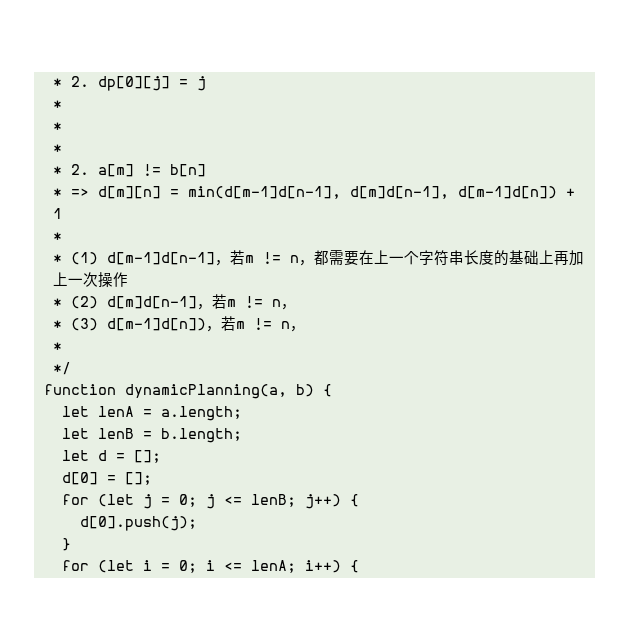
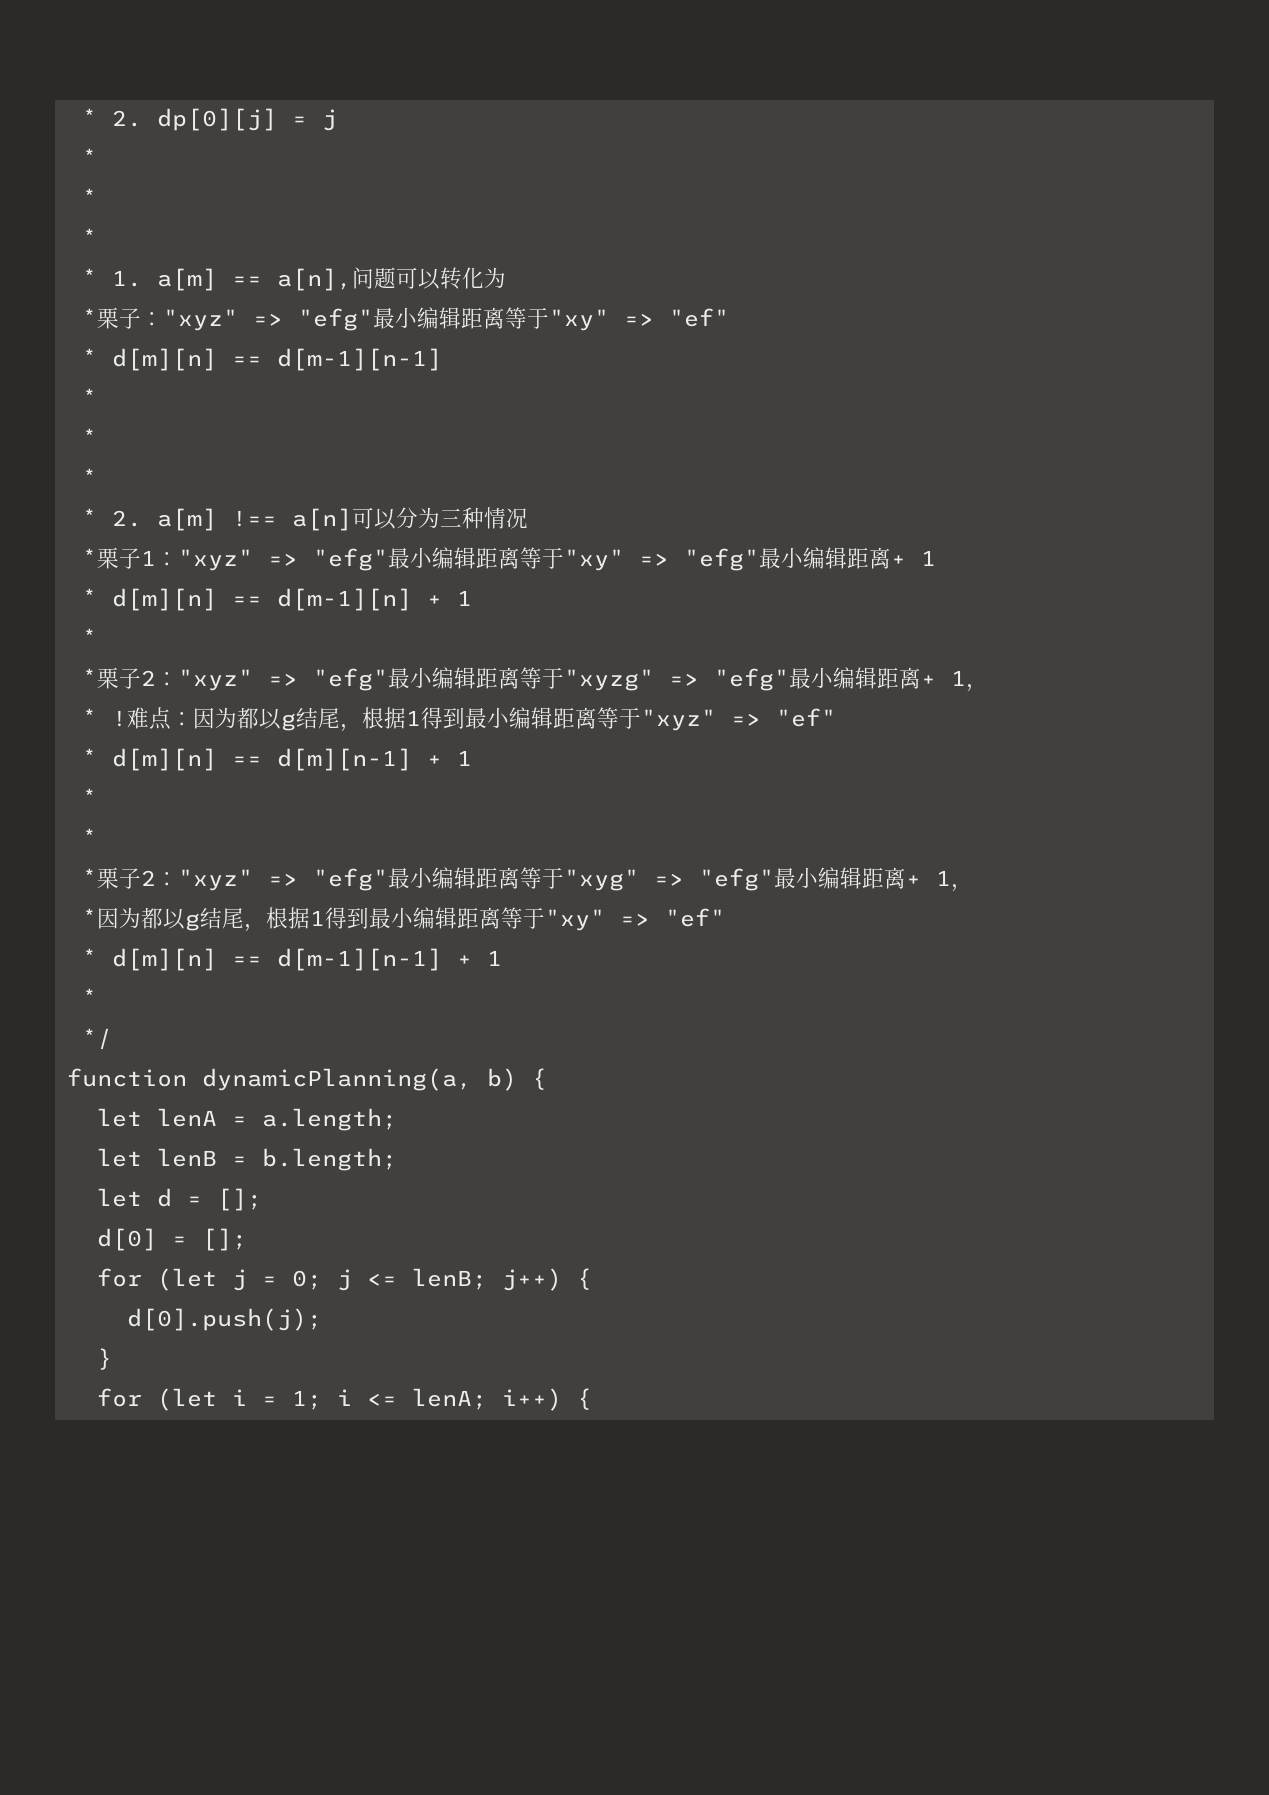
[71,164,207,177] [53,186,576,199] [53,208,63,219] [53,232,63,241] [53,250,585,266] [53,272,129,288] [53,294,297,310] [53,316,306,332] 2. a[m] != b[n] // * => d[m][n] = min(d[m-1]d[n-1], d[m]d[n-1], d[m-1]d[n]) + 1 // * // * (1) d[m-1]d[n-1]，若m != n，都需要在上一个字符串长度的基础上再加上一次操作 // * (2) d[m]d[n-1]，若m != n， // * (3) d[m-1]d[n])，若m != n， -> [112,267,507,291] [82,307,730,331] [82,348,443,371] [82,388,98,406] [82,428,98,446] [82,468,98,486] [82,507,529,531] [82,547,937,571] [82,588,473,611] [82,628,98,646] [82,667,989,692] [82,707,837,732] [82,748,473,771] [82,788,98,806] [82,828,98,846] [82,867,974,892] [82,907,726,932] [82,948,503,971] 1. a[m] == a[n],问题可以转化为 // *栗子："xyz" => "efg"最小编辑距离等于"xy" => "ef" // * d[m][n] == d[m-1][n-1] // * // * // * // * 2. a[m] !== a[n]可以分为三种情况 // *栗子1："xyz" => "efg"最小编辑距离等于"xy" => "efg"最小编辑距离+ 1 // * d[m][n] == d[m-1][n] + 1 // * // *栗子2："xyz" => "efg"最小编辑距离等于"xyzg" => "efg"最小编辑距离+ 1， // * !难点：因为都以g结尾，根据1得到最小编辑距离等于"xyz" => "ef" // * d[m][n] == d[m][n-1] + 1 // * // * // *栗子2："xyz" => "efg"最小编辑距离等于"xyg" => "efg"最小编辑距离+ 1， // *因为都以g结尾，根据1得到最小编辑距离等于"xy" => "ef" // * d[m][n] == d[m-1][n-1] + 1
[179,560,198,573] 0; -> [292,1390,323,1410] 1;

